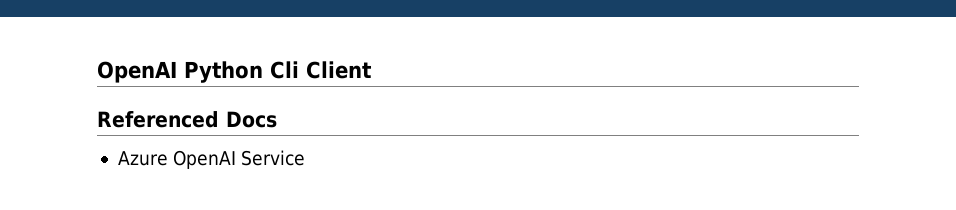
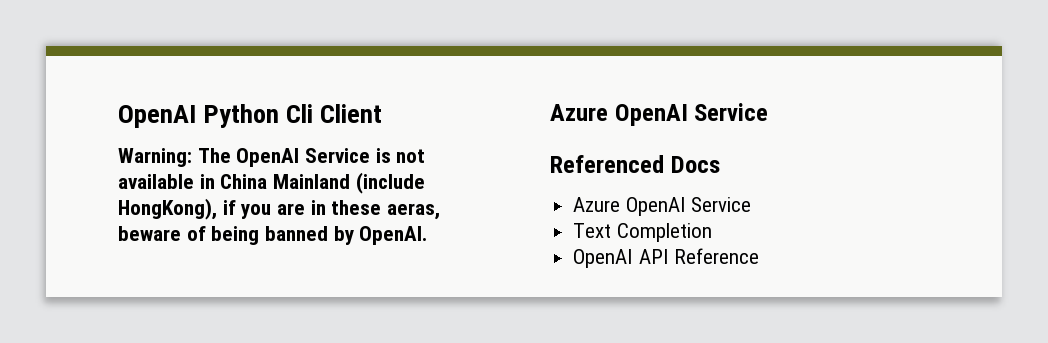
(372, 70) none -> [118,148,426,167] [118,172,425,194] [118,198,441,220] [118,226,428,245] [550,103,769,126] // Warning: The OpenAI Service is not available in China Mainland (include HongKong), if you are in these aeras, beware of being banned by OpenAI. // Azure OpenAI Service
(306, 158) none -> [573,223,712,242] [573,248,760,268] // Text Completion // OpenAI API Reference

